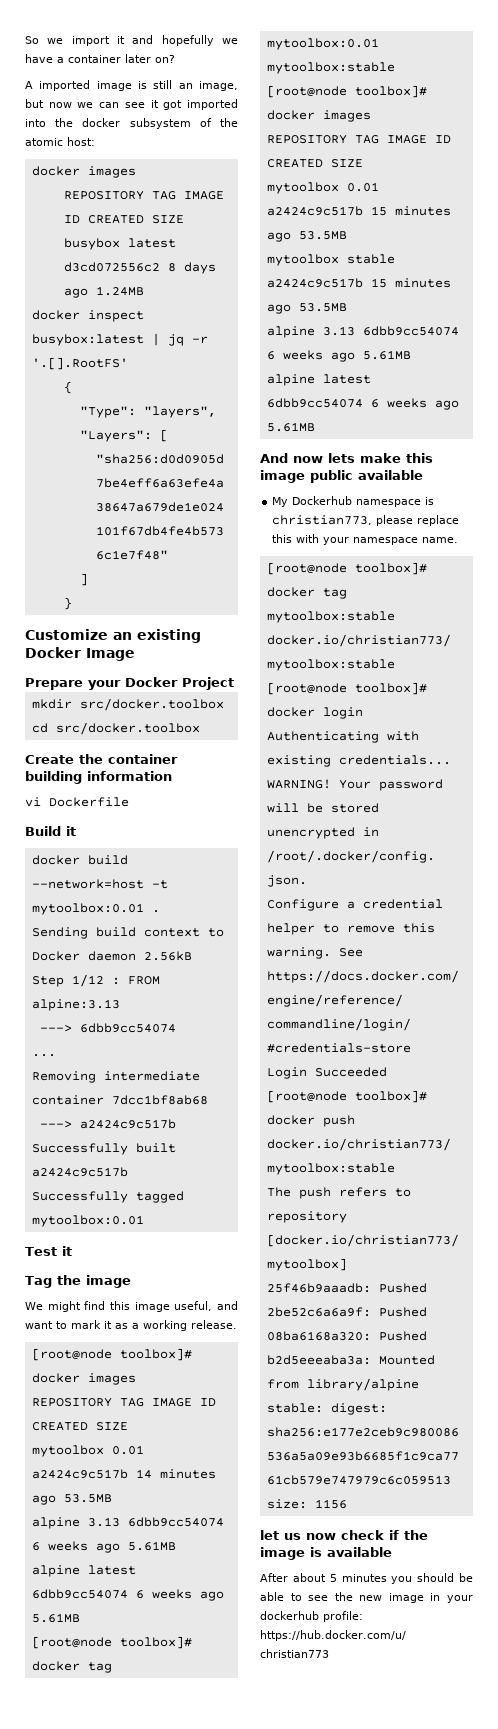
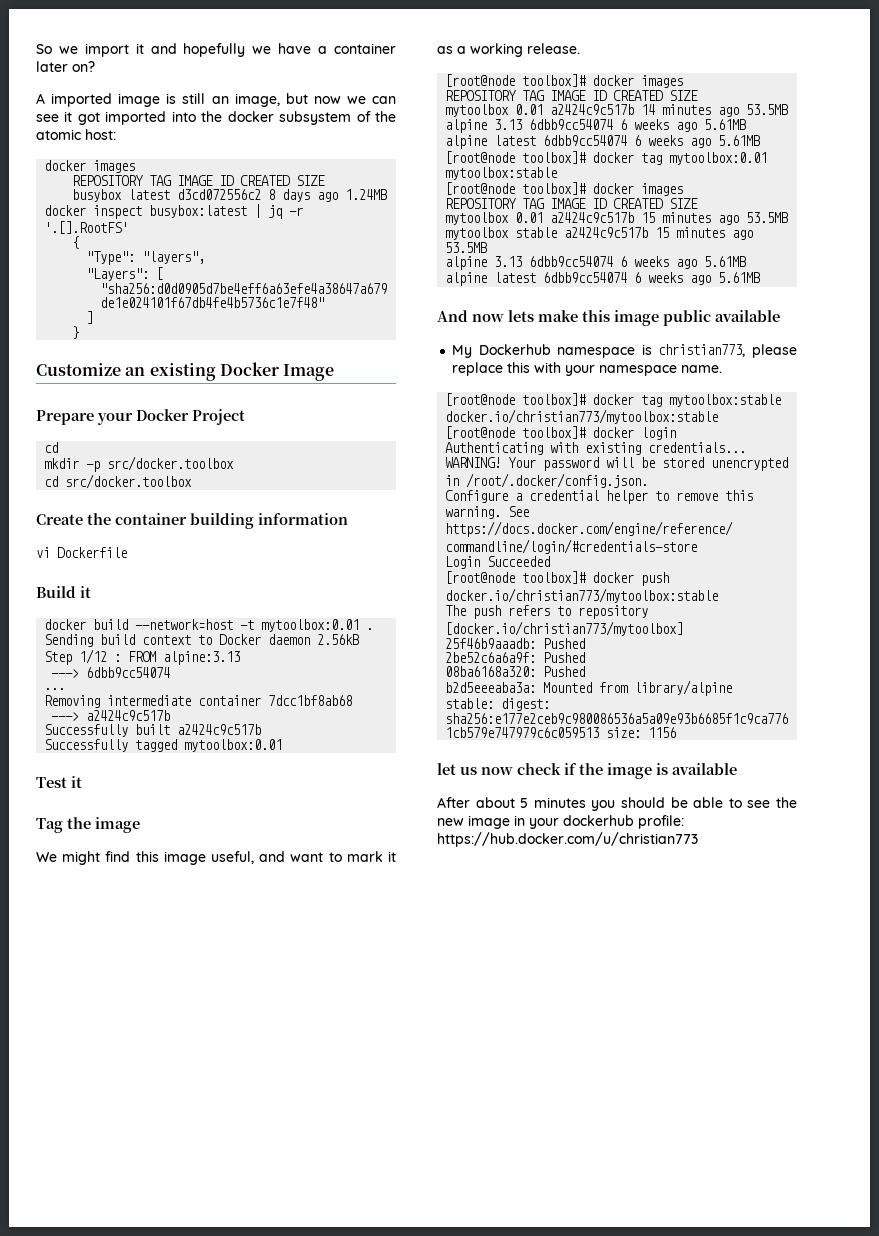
(234, 683) none -> [44,442,59,453] // cd
(72, 704) none -> [86,461,101,472] -p

